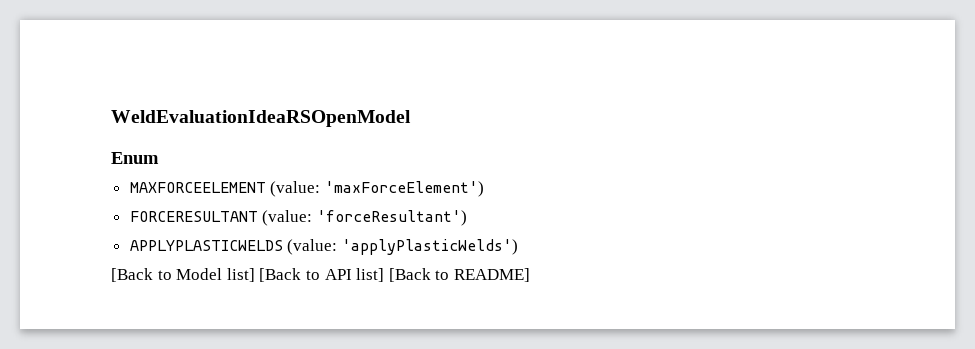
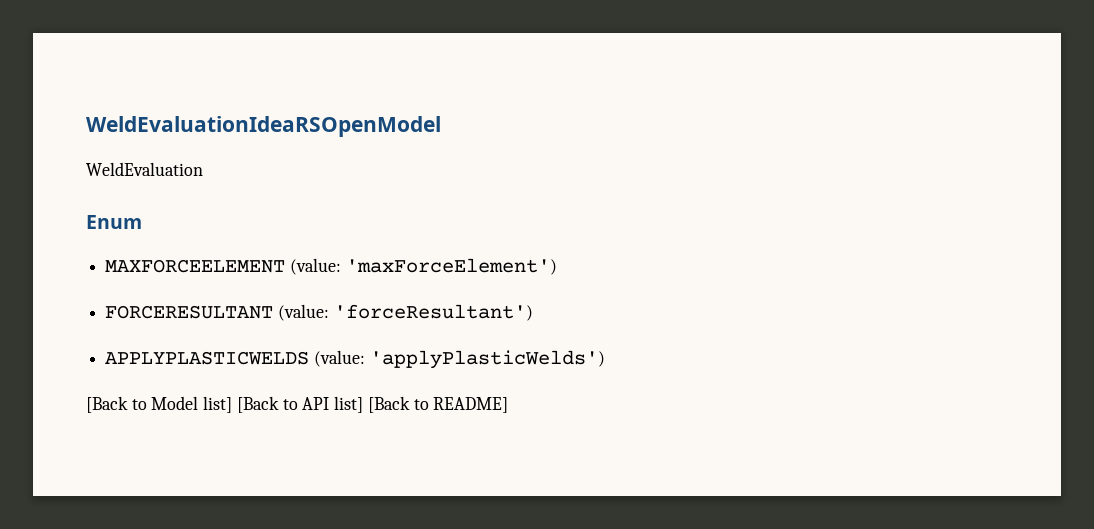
(411, 118) none -> [86,162,203,176] // WeldEvaluation

